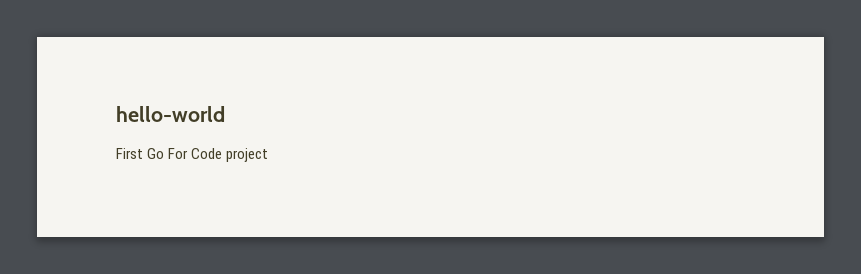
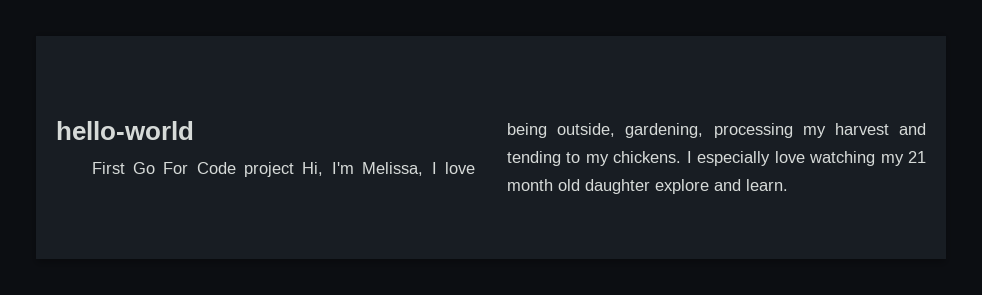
(269, 155) none -> [302,162,475,176] [507,123,926,138] [507,151,926,166] [507,179,788,194] Hi, I'm Melissa, I love being outside, gardening, processing my harvest and tending to my chickens. I especially love watching my 21 month old daughter explore and learn.

